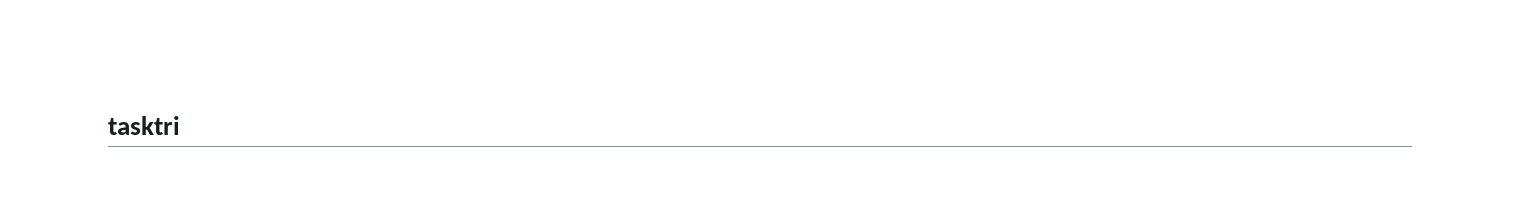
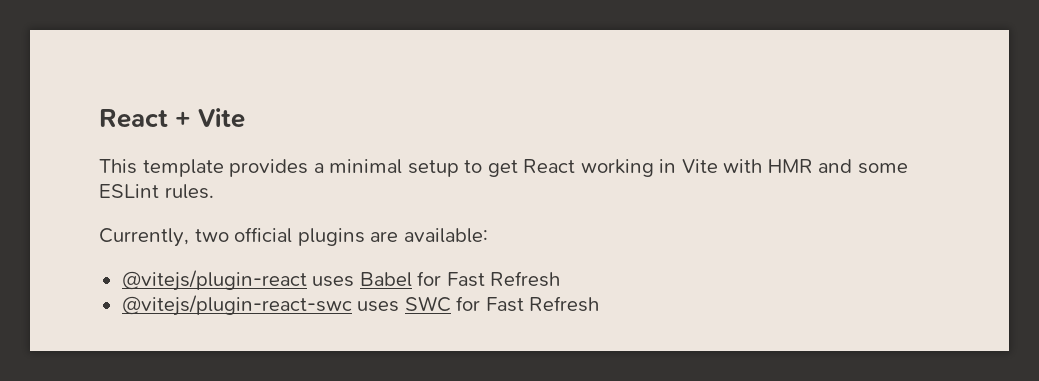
[108,116,180,135] tasktri -> [99,108,246,128] [99,159,909,177] [99,184,214,199] [99,227,488,247] [121,270,561,291] [121,295,600,316] React + Vite // This template provides a minimal setup to get React working in Vite with HMR and some ESLint rules. // Currently, two official plugins are available: // @vitejs/plugin-react uses Babel for Fast Refresh // @vitejs/plugin-react-swc uses SWC for Fast Refresh

